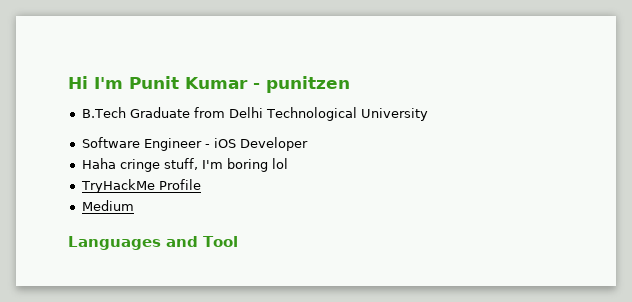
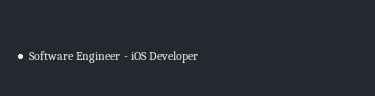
[68,76,350,93] [81,107,428,121] Hi I'm Punit Kumar - punitzen // B.Tech Graduate from Delhi Technological University // -> (29, 55) none
[81,158,288,172] [80,179,201,193] [81,200,134,211] [68,236,238,250] // Haha cringe stuff, I'm boring lol // TryHackMe Profile // Medium // Languages and Tool -> (199, 57) none

